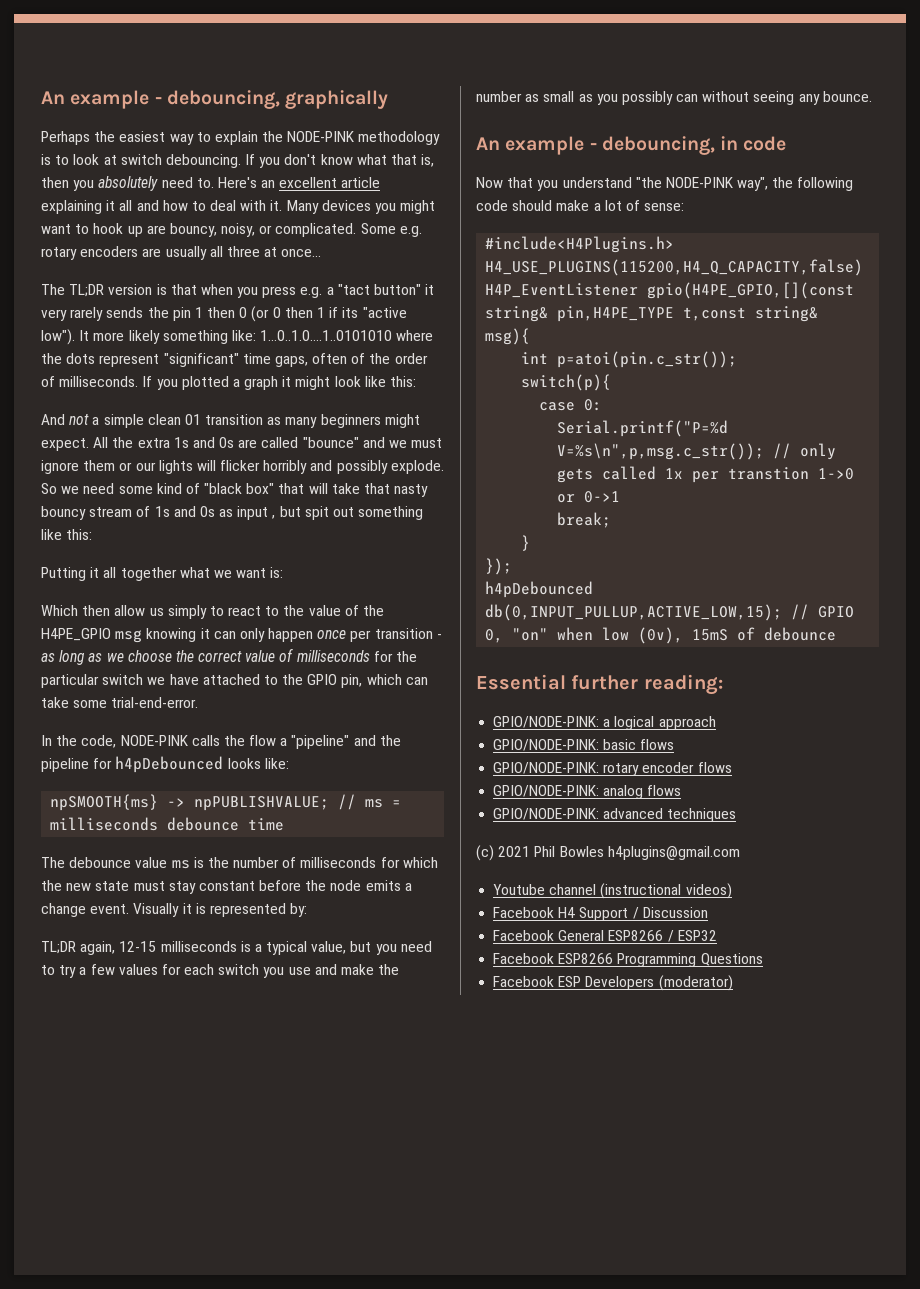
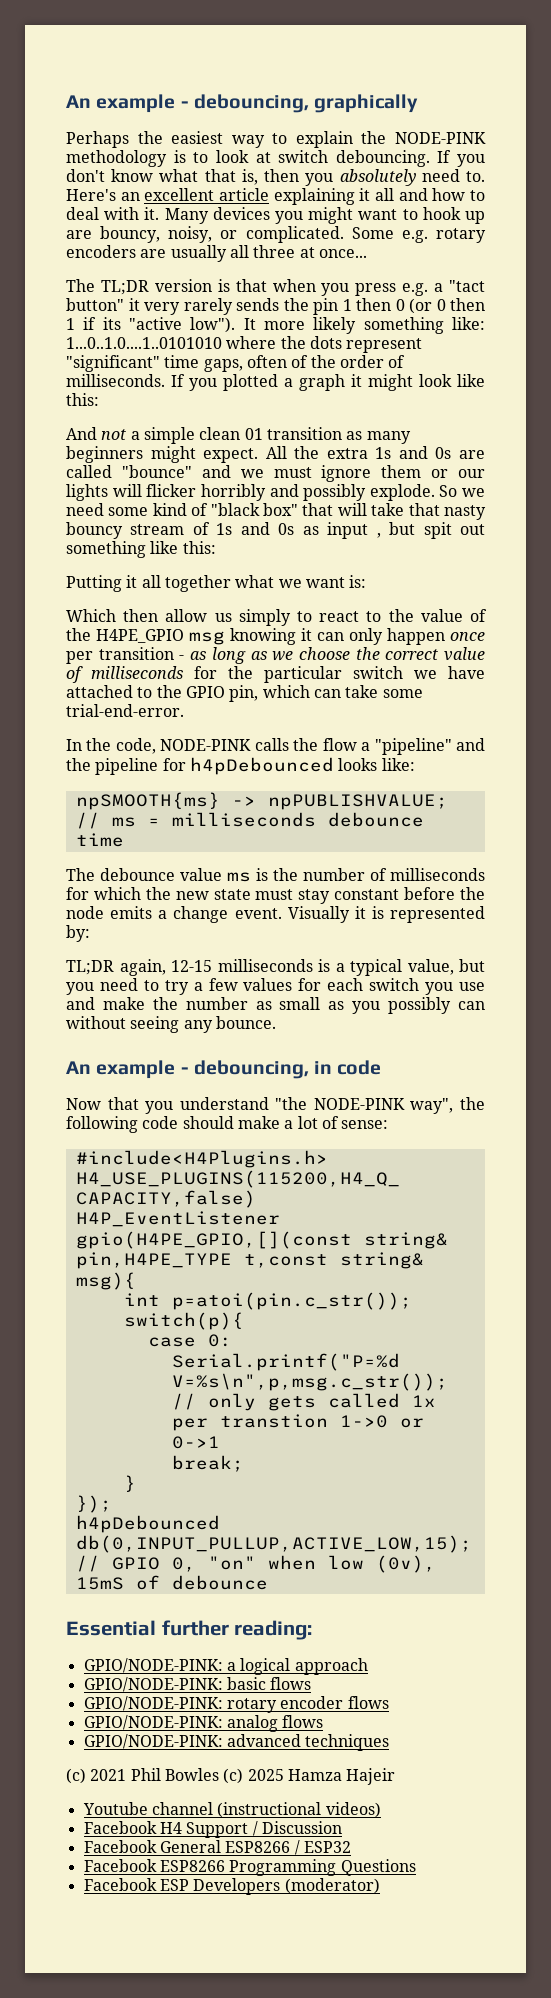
[607,846,740,860] h4plugins@gmail.com -> [223,1768,396,1785] (c) 2025 Hamza Hajeir

